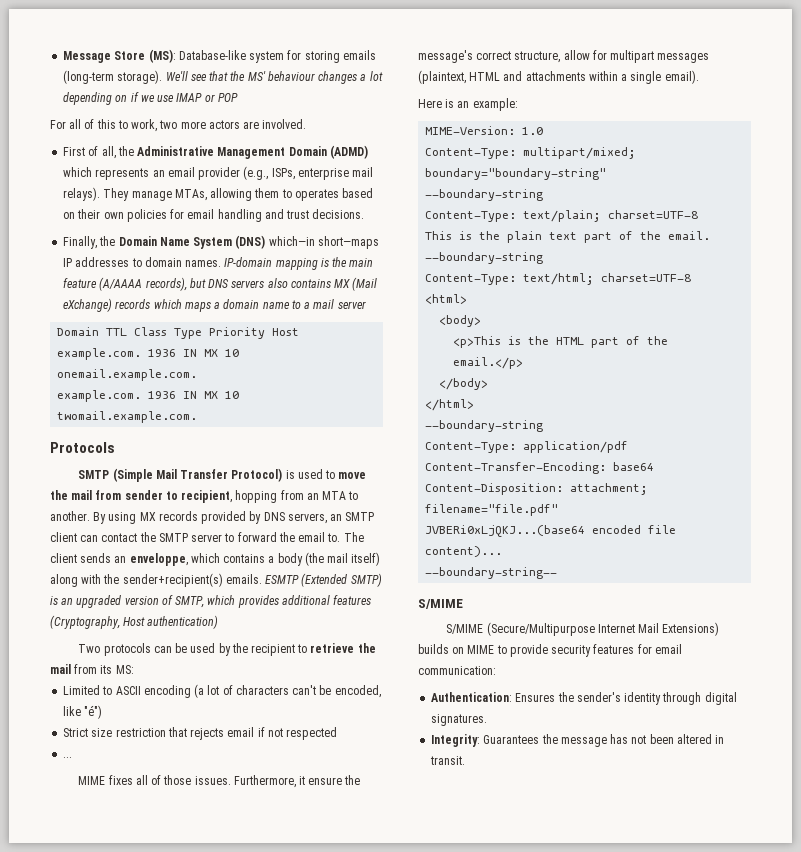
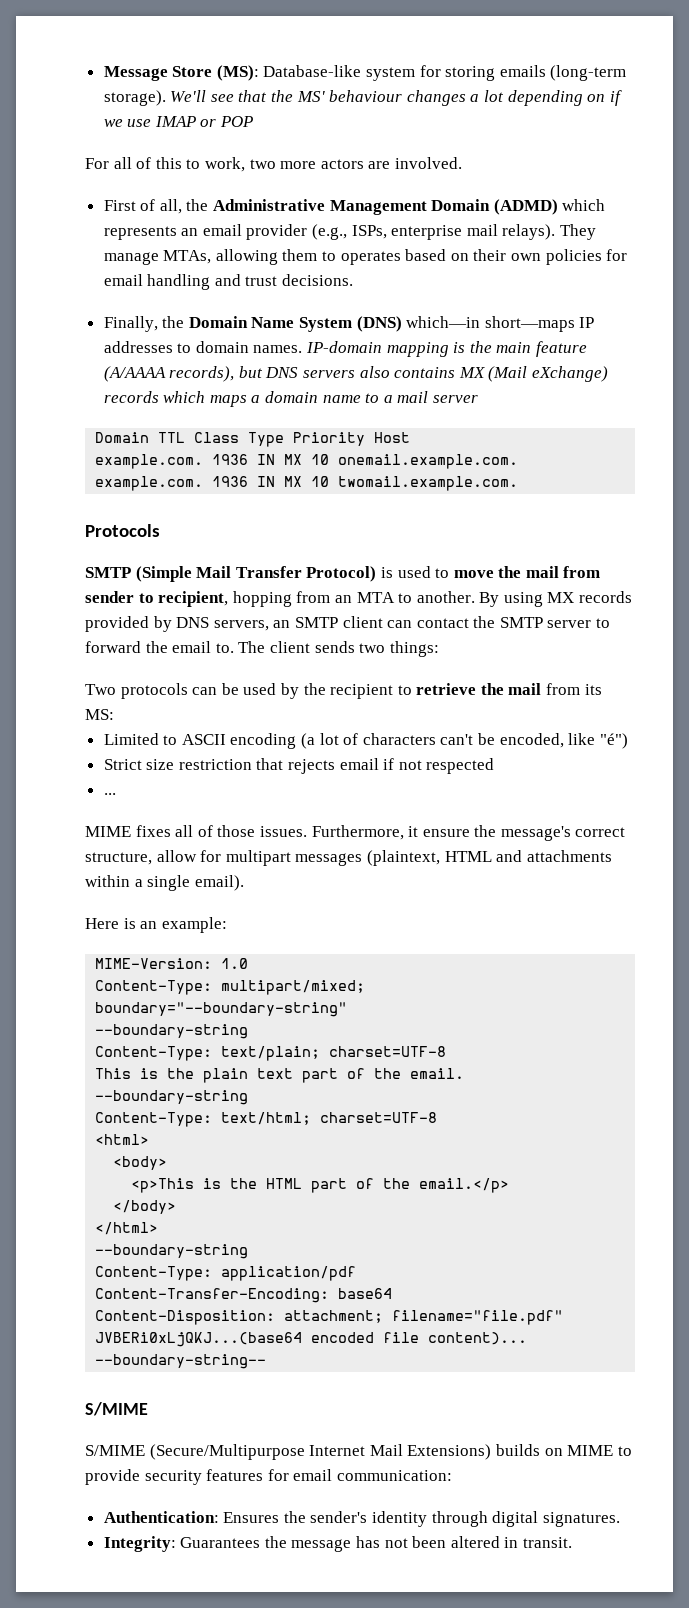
[114,552,381,566] [50,573,382,587] [50,595,372,608] [50,615,219,629] an enveloppe, which contains a body (the mail itself) along with the sender+recipient(s) emails. ESMTP (Extended SMTP) is an upgraded version of SMTP, which provides additional features (Cryptography, Host authentication) -> [359,641,439,657] two things:
[425,168,607,180] boundary="boundary-string" -> [95,1002,348,1017] boundary="--boundary-string"

